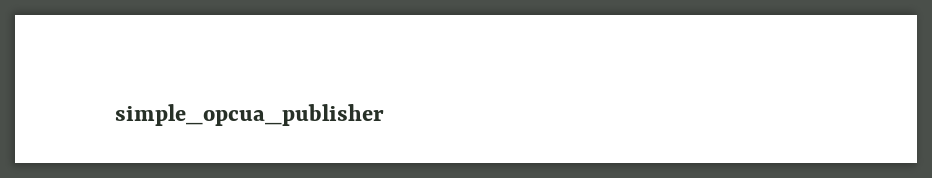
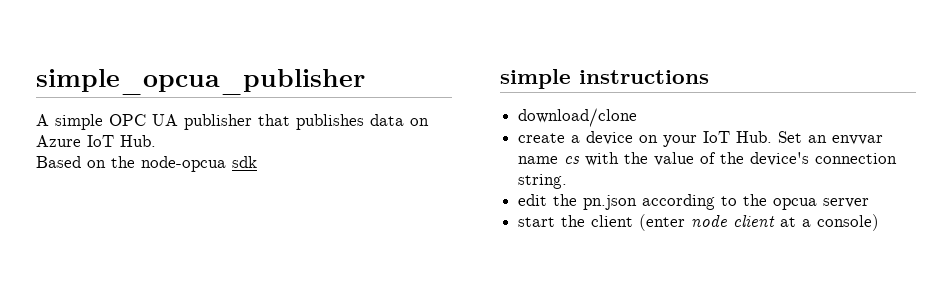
(384, 115) none -> [36,114,429,130] [36,135,156,147] [36,156,257,172] [500,69,709,89] [518,108,638,127] [518,131,884,147] [518,152,898,166] [518,174,568,189] [518,194,870,210] [518,214,880,231] // A simple OPC UA publisher that publishes data on Azure IoT Hub. // Based on the node-opcua sdk // simple instructions // download/clone // create a device on your IoT Hub. Set an envvar name cs with the value of the device's connection string. // edit the pn.json according to the opcua server // start the client (enter node client at a console)

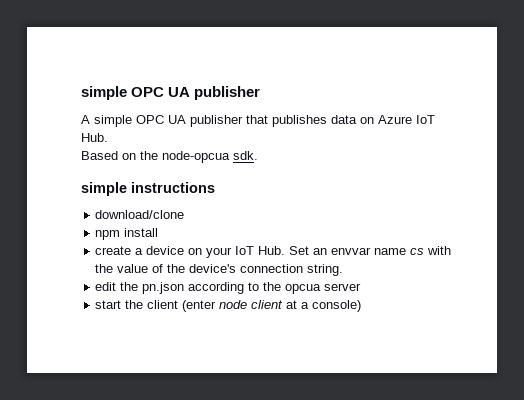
[36,69,365,95] simple_opcua_publisher -> [81,86,261,100] simple OPC UA publisher
[232,156,257,168] sdk -> [233,151,258,160] sdk.
(638, 117) none -> [95,228,159,240] // npm install

